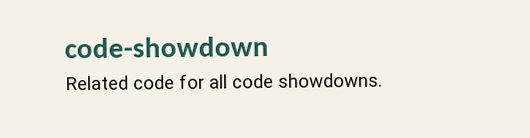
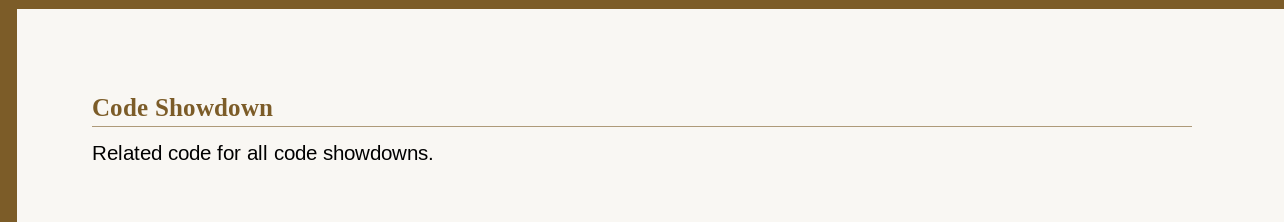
[64,35,269,59] code-showdown -> [92,98,273,116] Code Showdown

